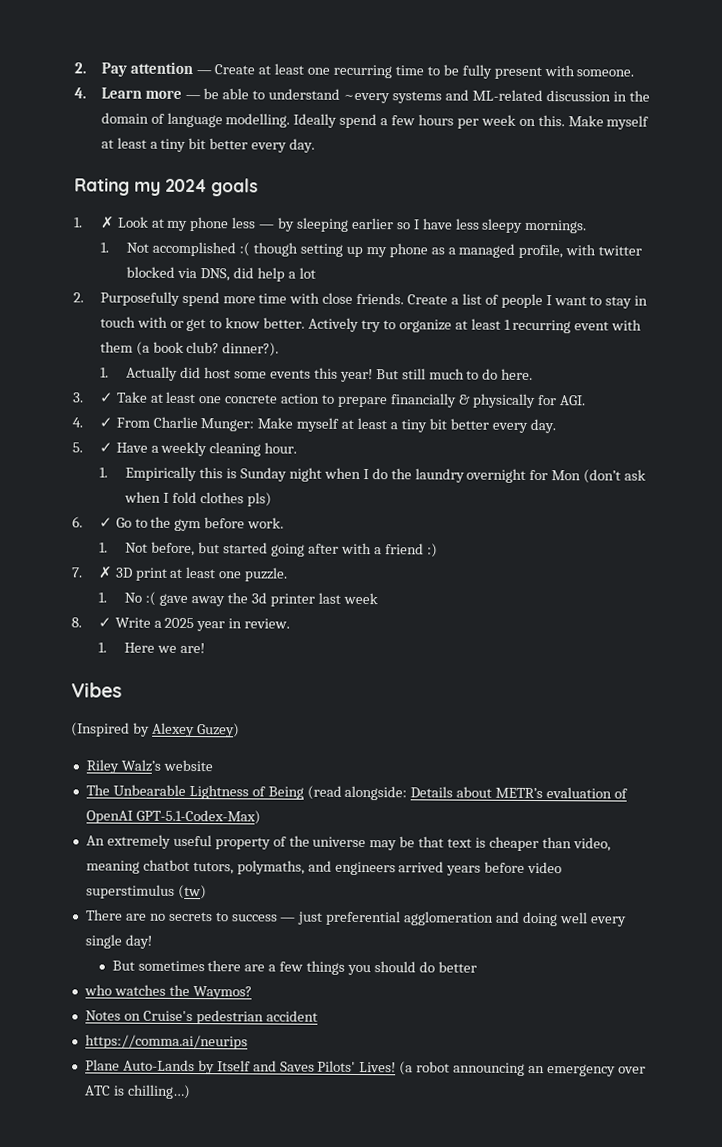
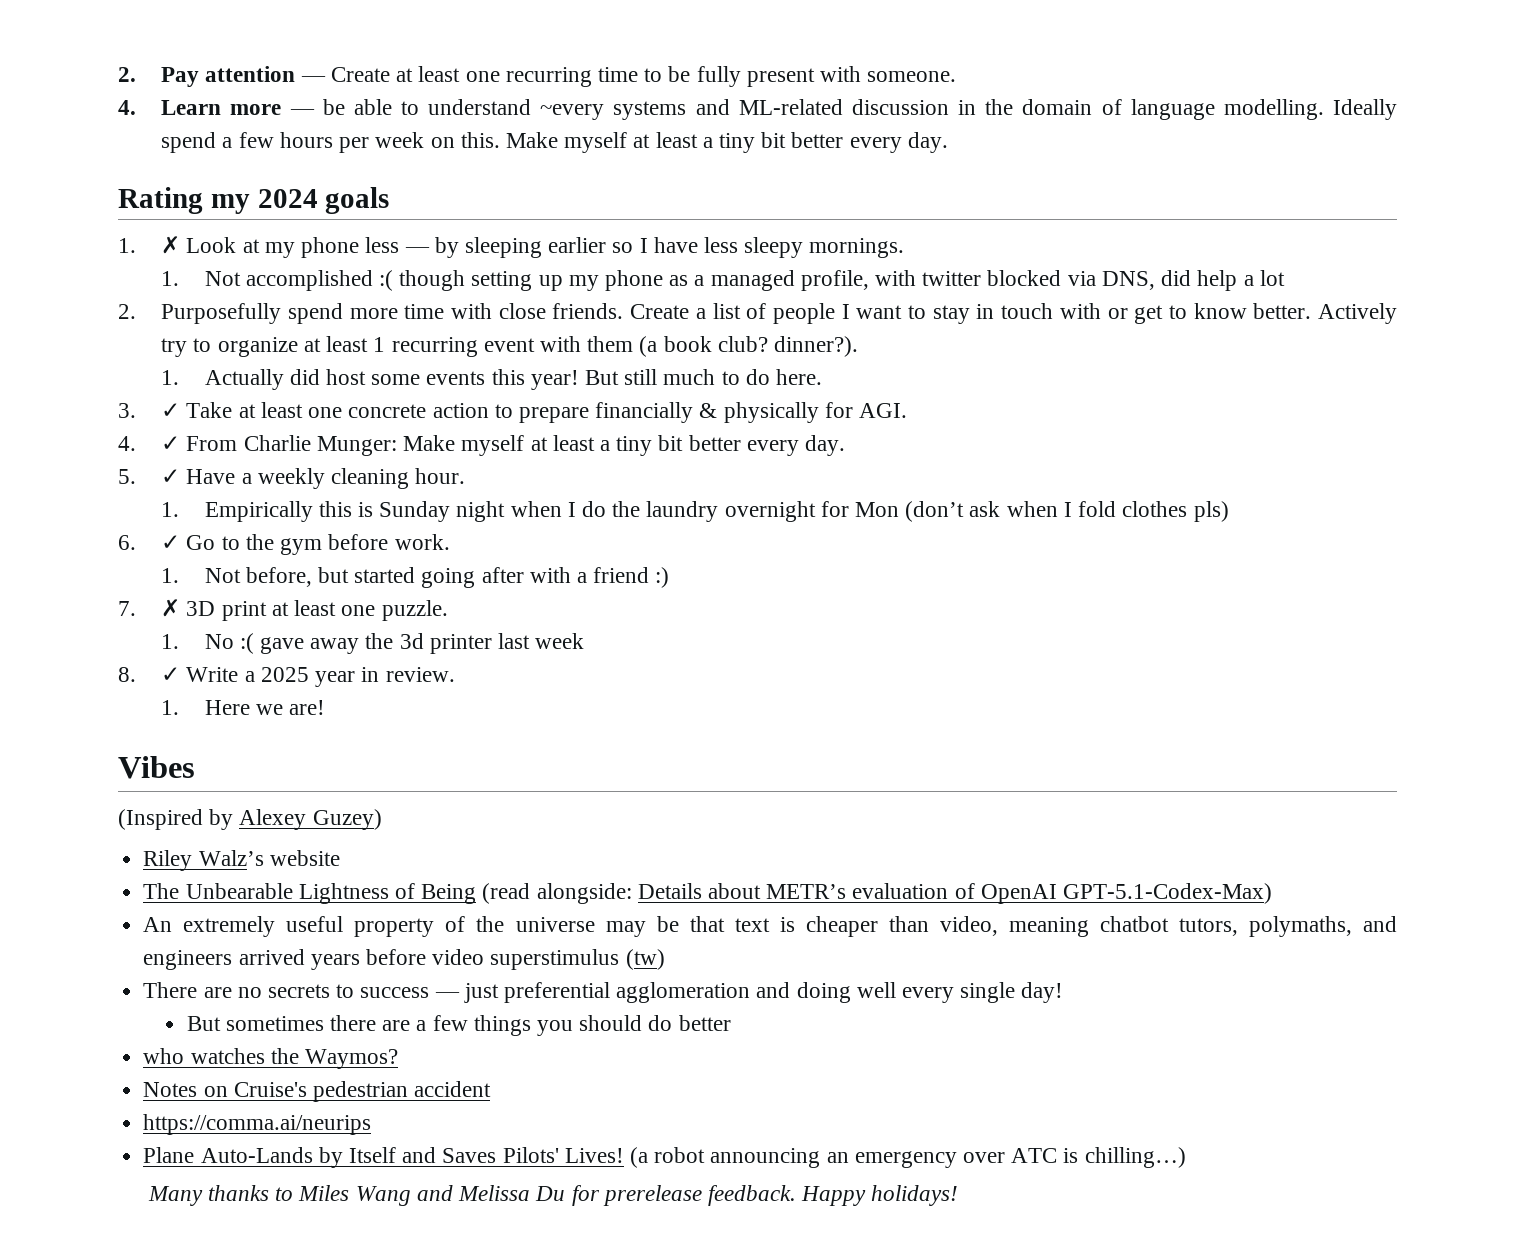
(191, 1092) none -> [147,1185,959,1206] // Many thanks to Miles Wang and Melissa Du for prerelease feedback. Happy holidays!

